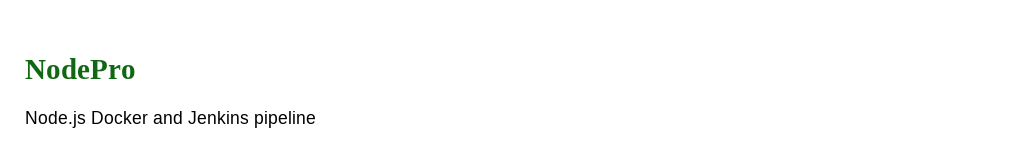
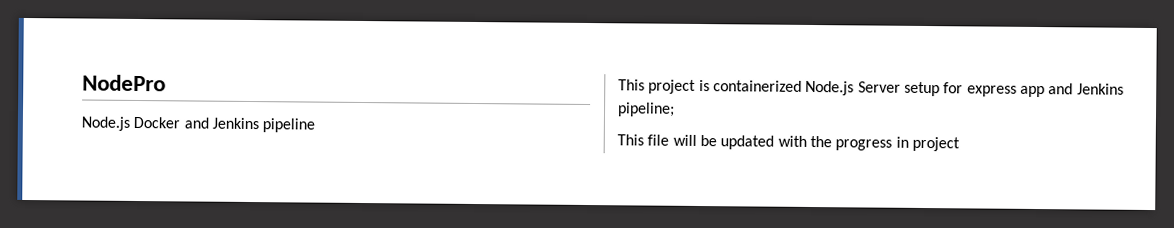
(316, 119) none -> [618,79,1124,98] [617,102,675,117] [617,134,960,152] // This project is containerized Node.js Server setup for express app and Jenkins pipeline; // This file will be updated with the progress in project

